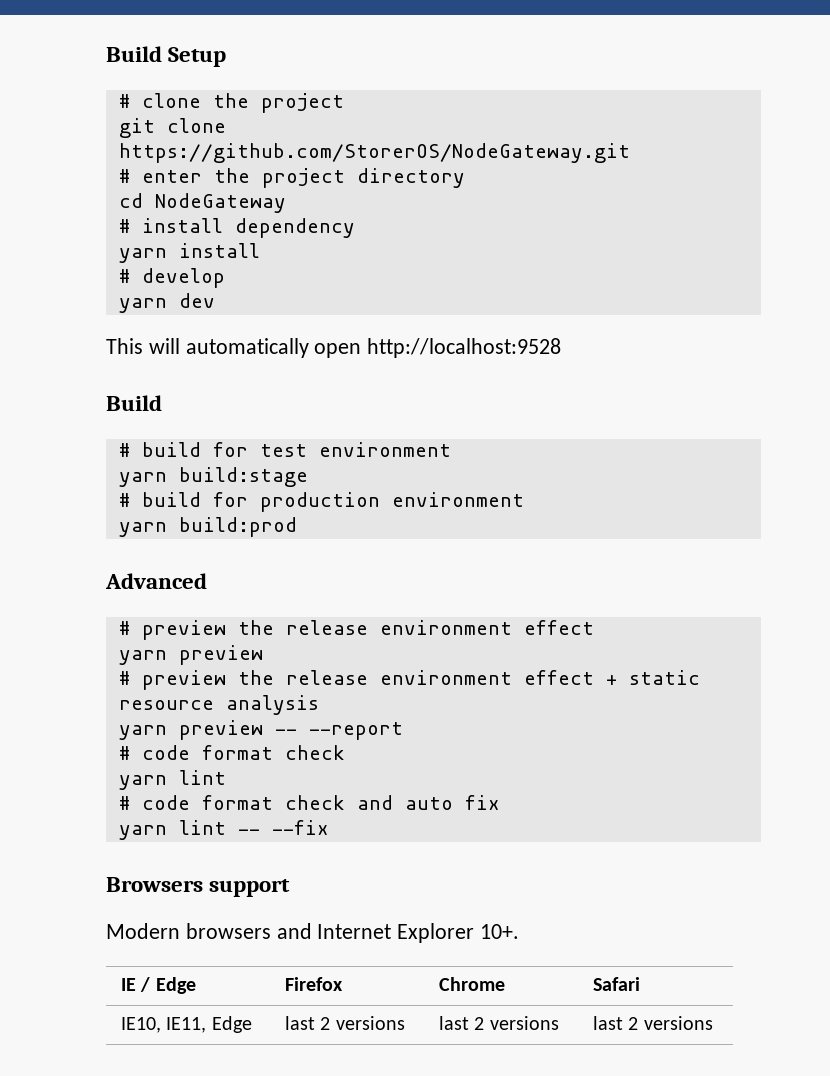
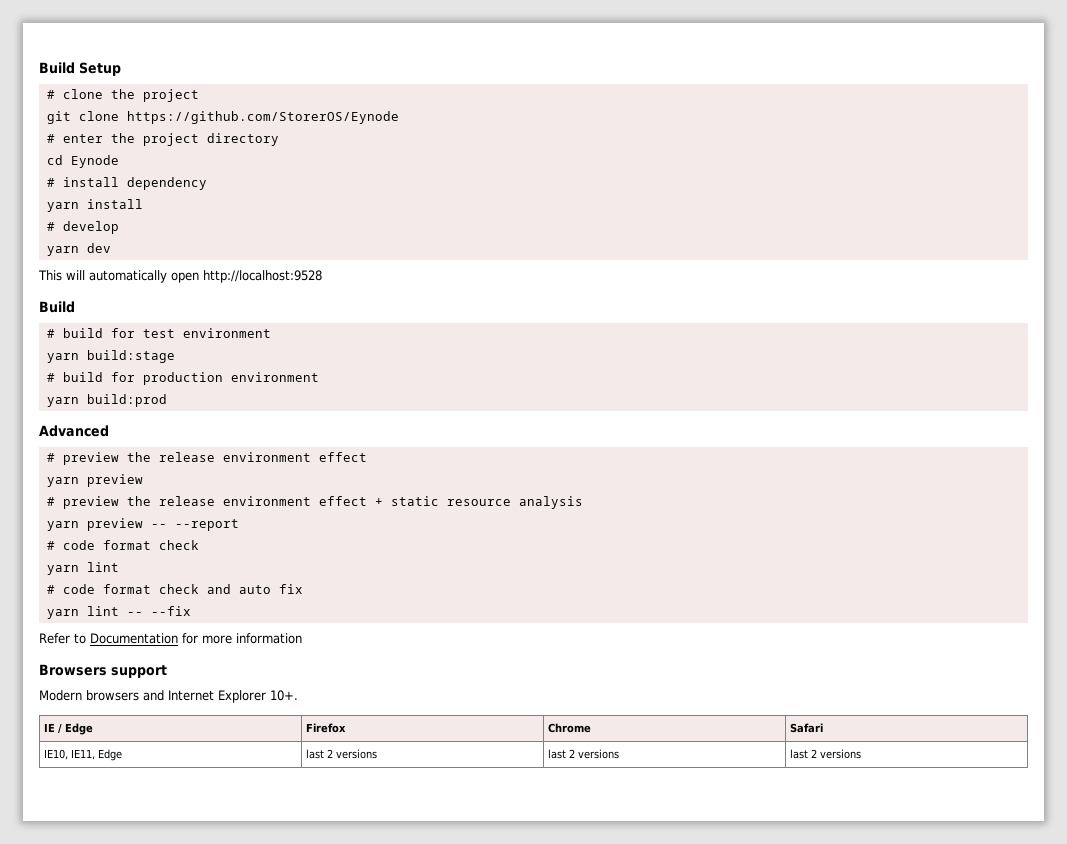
[118,143,630,163] https://github.com/StorerOS/NodeGateway.git -> [126,111,399,124] https://github.com/StorerOS/Eynode
[154,193,286,213] NodeGateway -> [70,155,119,168] Eynode
(329, 827) none -> [39,633,302,644] // Refer to Documentation for more information

